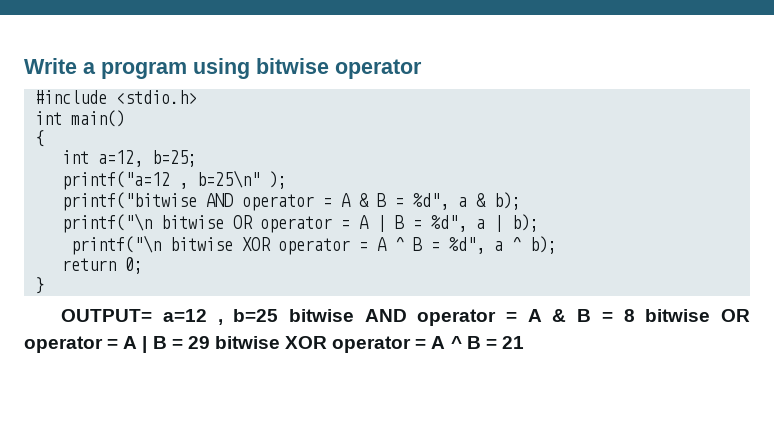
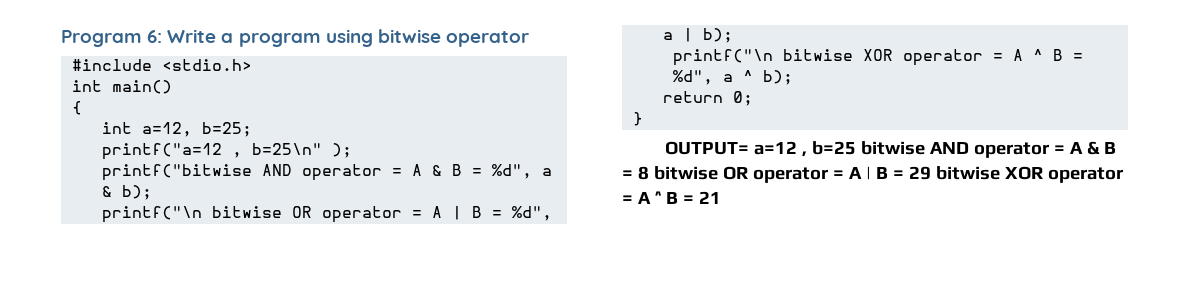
(24, 66) none -> [61,30,163,47] Program 6:

